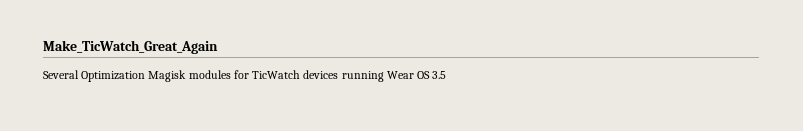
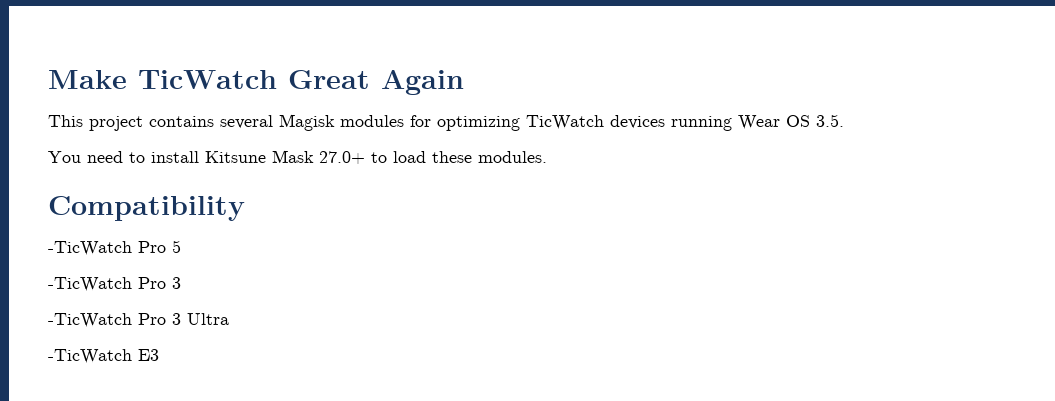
[43,40,218,54] [43,70,146,82] Make_TicWatch_Great_Again // Several Optimization -> [48,70,464,95] [48,115,273,131] Make TicWatch Great Again // This project contains several
(249, 74) none -> [437,116,520,131] optimizing
[432,71,447,79] 3.5 -> [816,114,844,127] [48,150,547,164] [48,196,245,221] [48,240,181,256] [48,277,181,292] [48,313,229,328] [48,349,159,364] 3.5. // You need to install Kitsune Mask 27.0+ to load these modules. // Compatibility // -TicWatch Pro 5 // -TicWatch Pro 3 // -TicWatch Pro 3 Ultra // -TicWatch E3

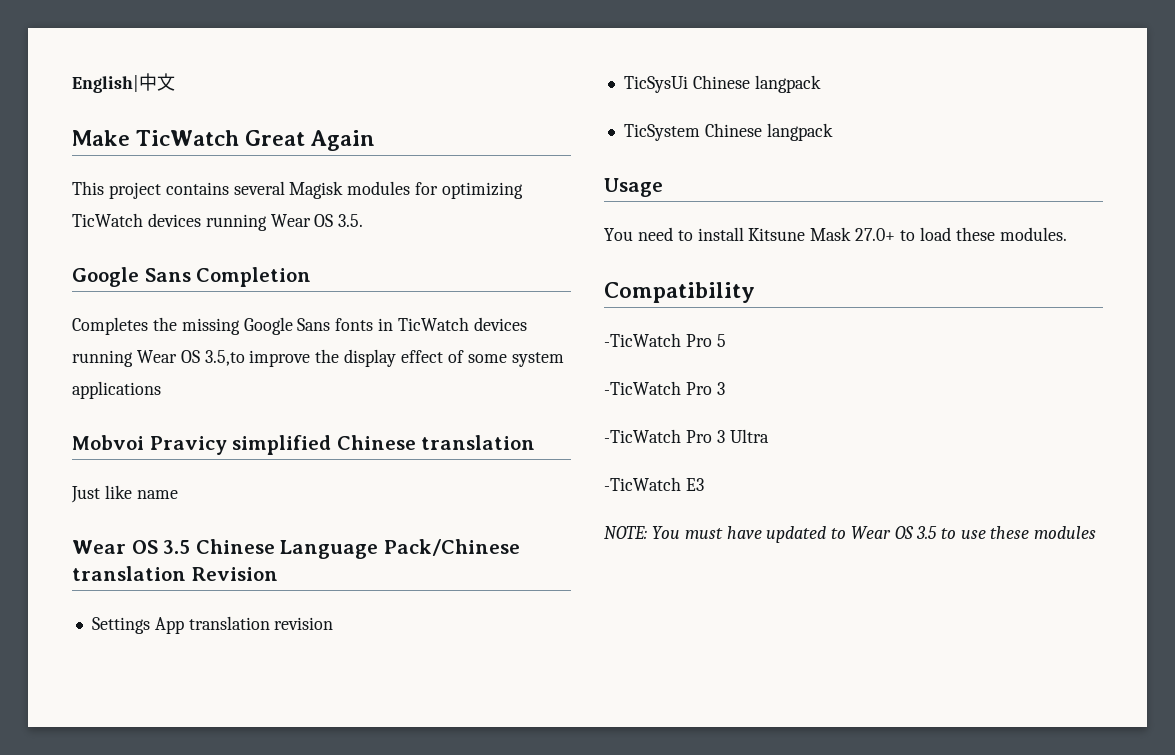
(48, 79) none -> [72,73,175,93] English|中文 //
(844, 120) none -> [72,267,312,287] [72,317,527,335] [72,349,564,367] [72,381,161,399] [72,435,536,455] [71,485,178,503] [72,539,520,559] [72,566,278,581] [91,616,334,634] [623,75,821,93] [623,123,833,141] [604,178,663,197] // Google Sans Completion // Completes the missing Google Sans fonts in TicWatch devices running Wear OS 3.5,to improve the display effect of some system applications // Mobvoi Pravicy simplified Chinese translation // Just like name // Wear OS 3.5 Chinese Language Pack/Chinese translation Revision // Settings App translation revision // TicSysUi Chinese langpack // TicSystem Chinese langpack // Usage
(159, 355) none -> [604,526,1097,543] // NOTE: You must have updated to Wear OS 3.5 to use these modules

